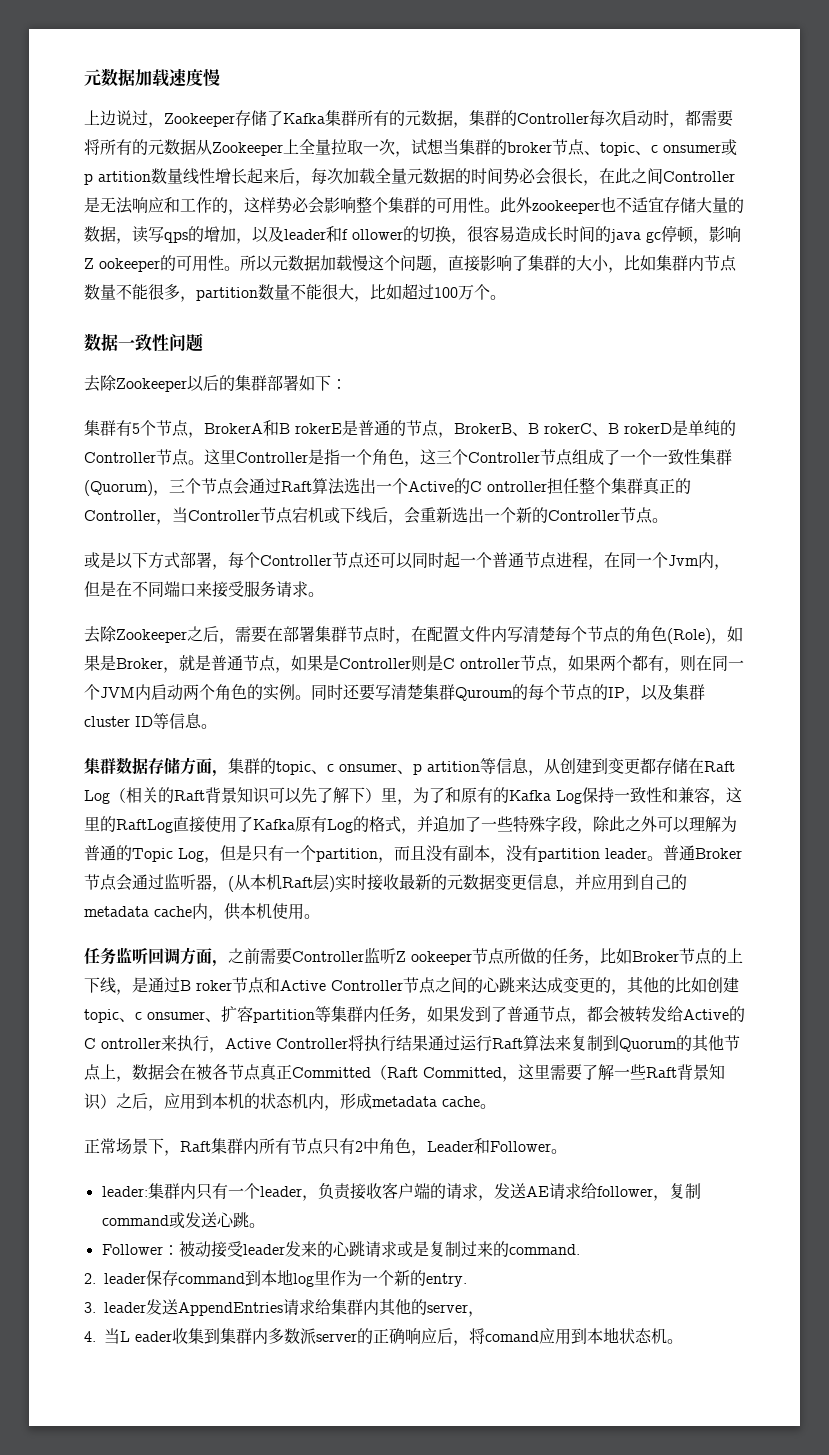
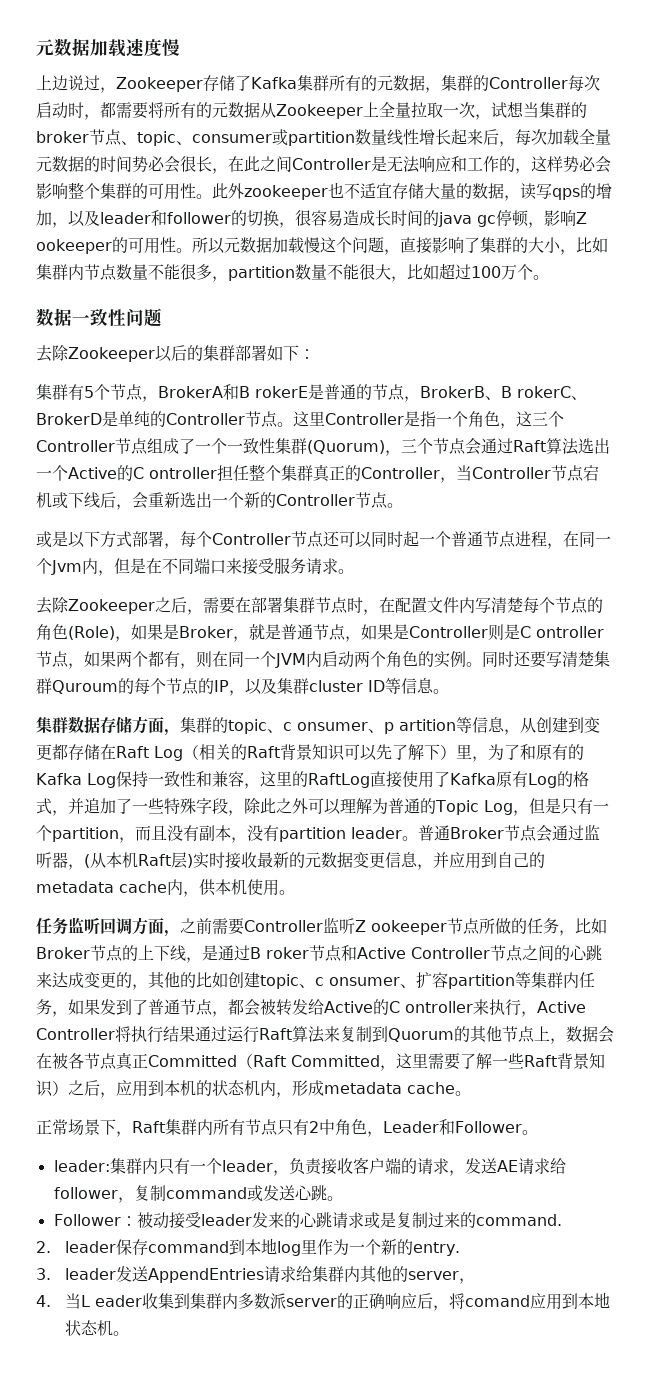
[651,139,737,156] [84,171,151,185] c onsumer或p artition -> [192,129,355,146] consumer或partition
[342,229,403,240] f ollower -> [167,212,231,224] follower
[608,423,672,434] B rokerD -> [36,413,102,425] BrokerD

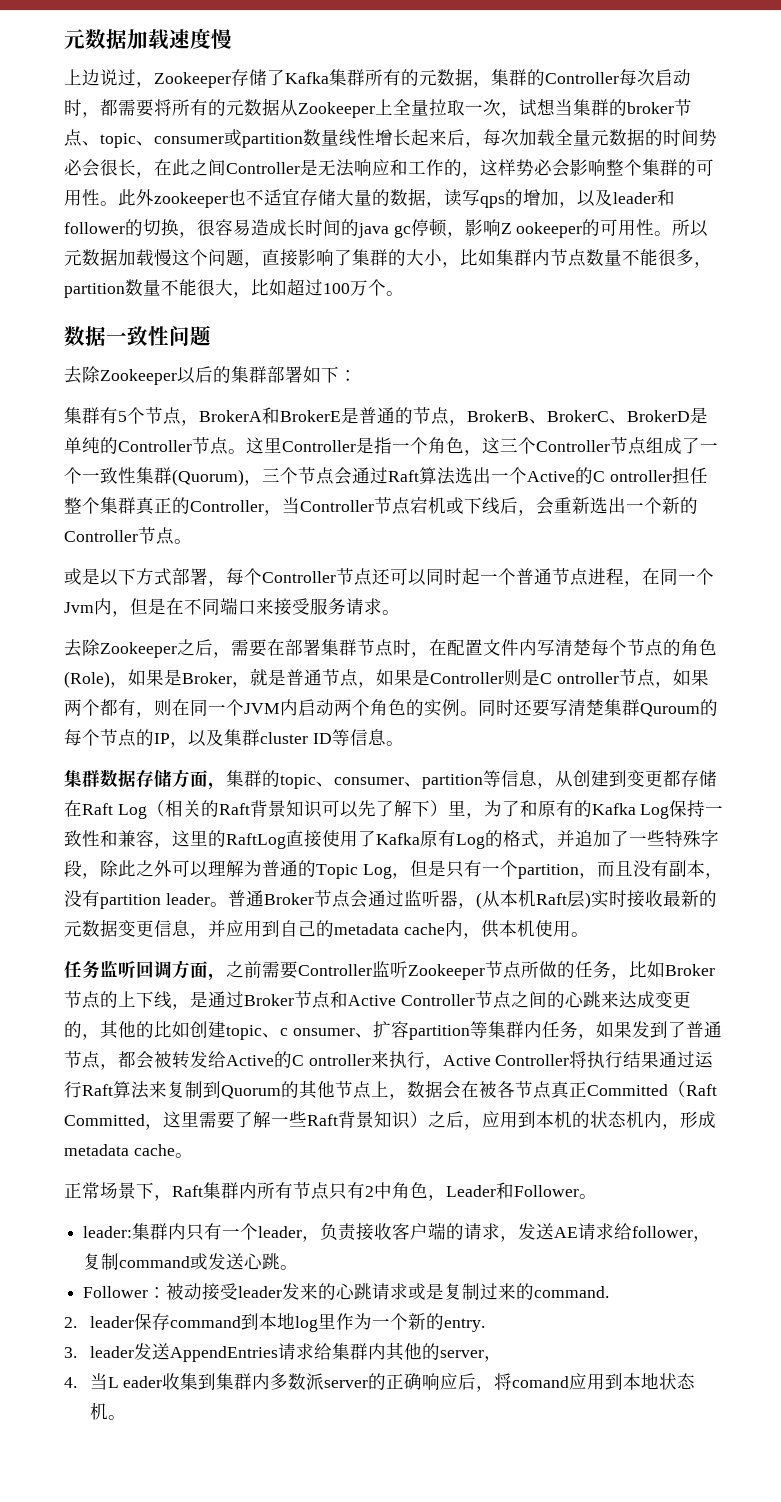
[239,386,308,398] B rokerE -> [280,410,341,422] BrokerE
[501,386,571,398] B rokerC -> [547,410,609,422] BrokerC
[283,719,456,734] c onsumer、p artition -> [334,774,483,789] consumer、partition
[355,920,447,935] Z ookeeper -> [408,964,485,980] Zookeeper
[250,947,309,959] B roker -> [244,994,294,1006] Broker

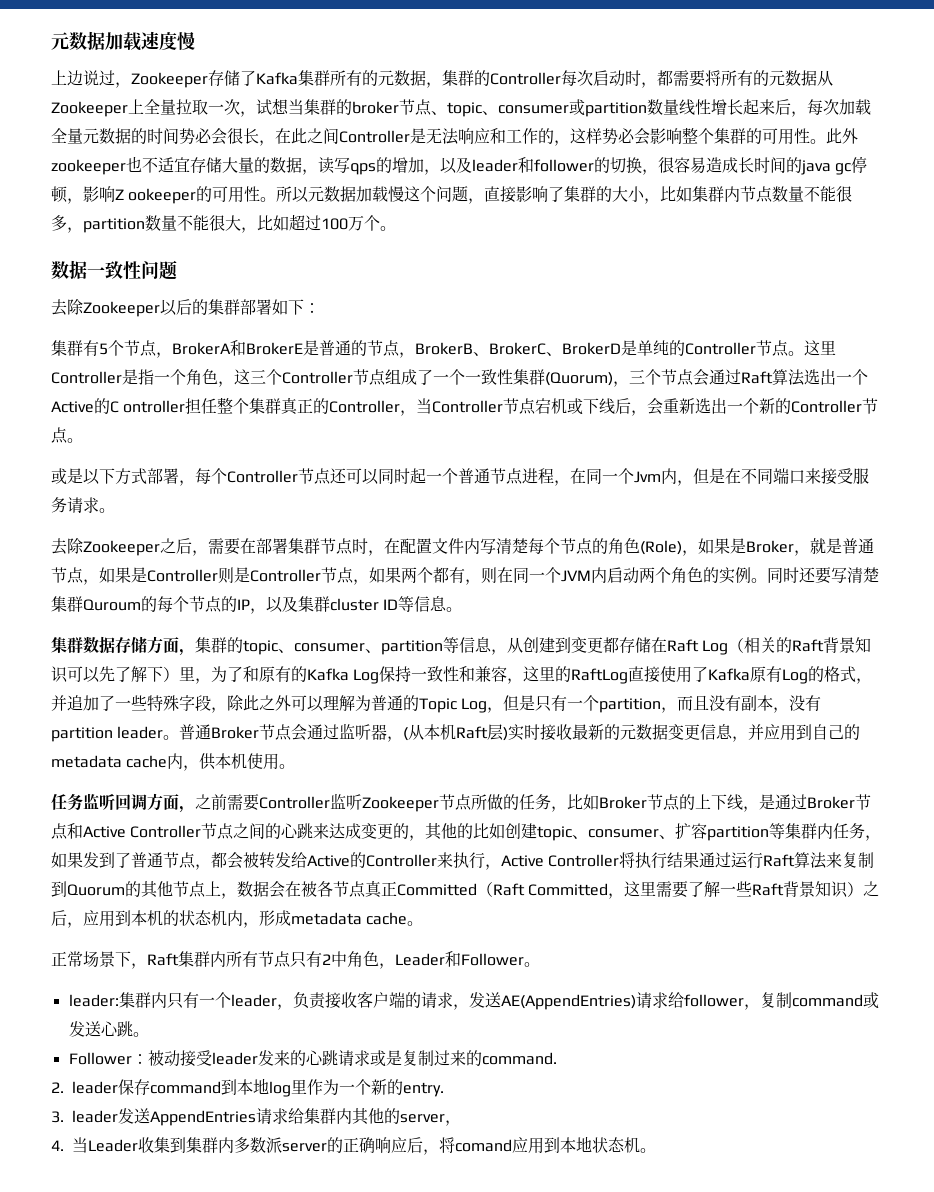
[540,672,619,684] C ontroller -> [250,569,321,582] Controller
[280,1028,355,1036] c onsumer -> [588,829,660,838] consumer
[292,1054,371,1066] C ontroller -> [366,854,437,867] Controller
[554,1227,579,1238] AE -> [500,994,636,1010] AE(AppendEntries)
[107,1376,163,1388] L eader -> [88,1139,138,1152] Leader

